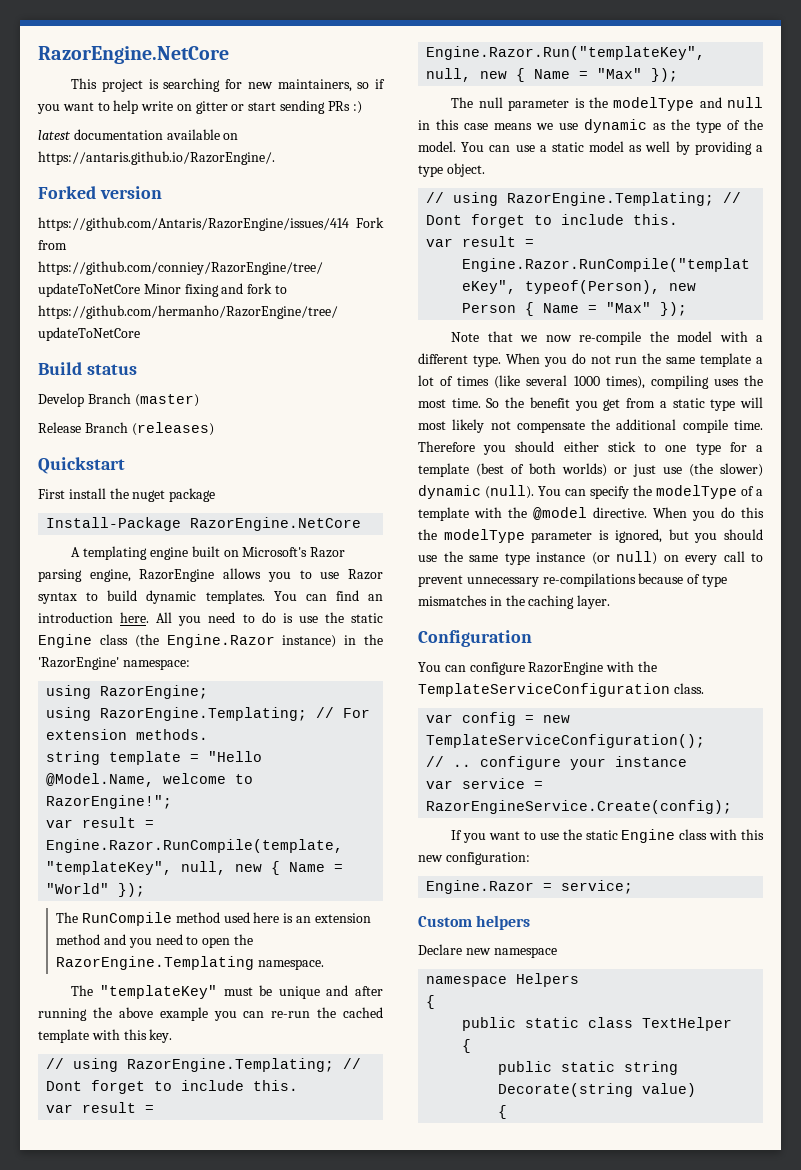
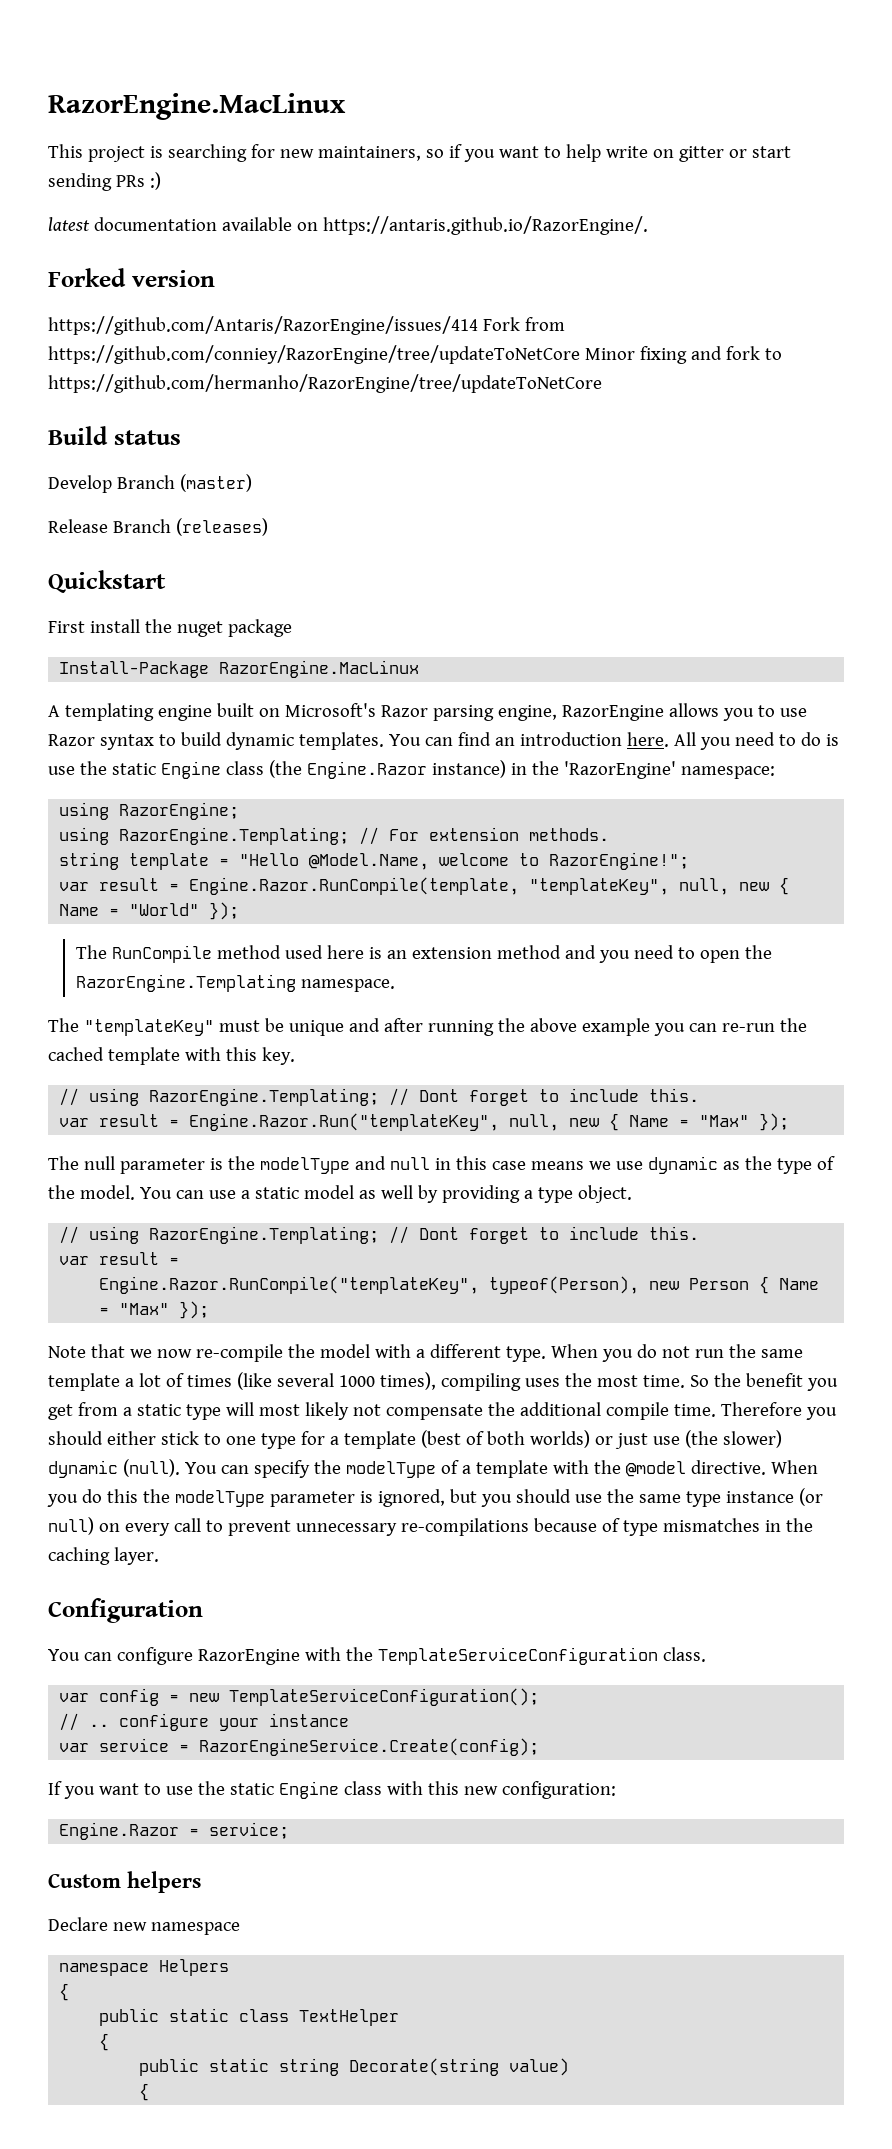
[38,46,229,64] RazorEngine.NetCore -> [48,93,346,120] RazorEngine.MacLinux
[190,517,362,531] RazorEngine.NetCore -> [219,660,420,678] RazorEngine.MacLinux

